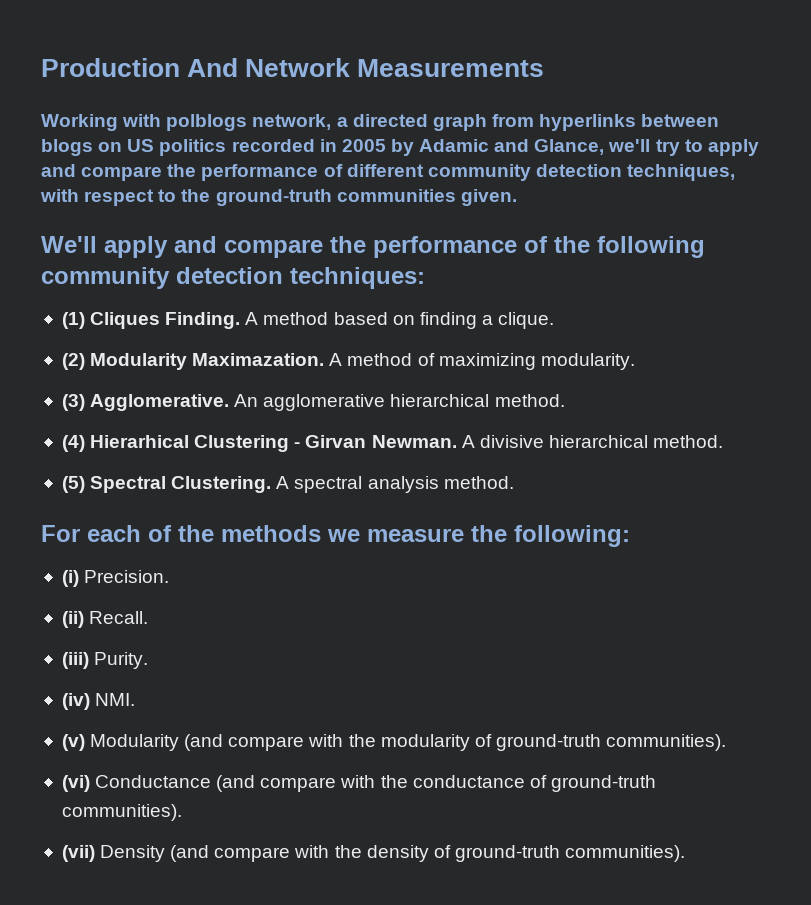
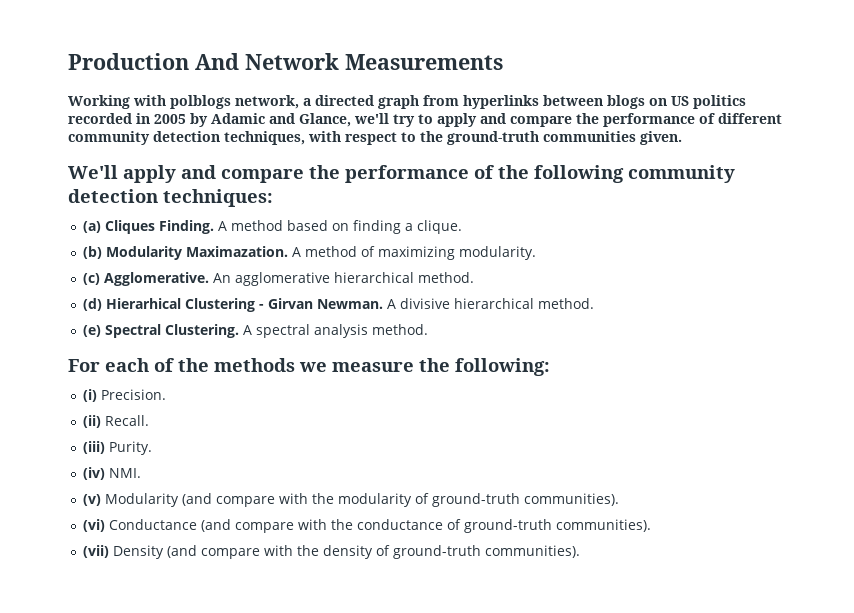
[61,312,85,329] (1) -> [83,221,102,233] (a)
[61,353,85,370] (2) -> [83,246,103,259] (b)
[61,394,85,411] (3) -> [83,273,101,285] (c)
[61,435,85,452] (4) -> [83,298,103,311] (d)
[61,476,85,493] (5) -> [83,325,102,337] (e)

